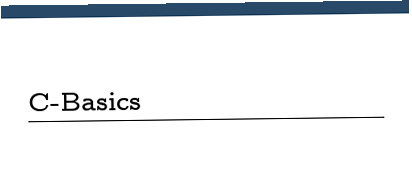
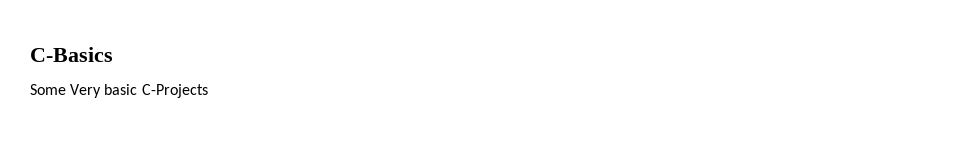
(142, 101) none -> [30,84,208,98] // Some Very basic C-Projects

